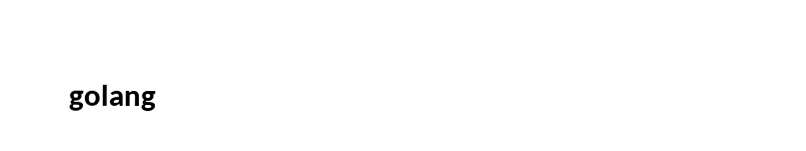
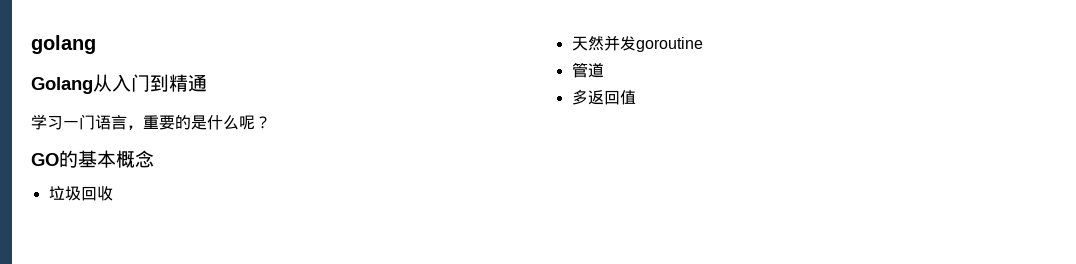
(156, 98) none -> [31,74,207,94] [31,114,271,130] [31,150,154,168] [48,186,113,201] [571,35,703,52] [571,62,604,78] [571,89,636,105] // Golang从入门到精通 // 学习一门语言，重要的是什么呢？ // GO的基本概念 // 垃圾回收 // 天然并发goroutine // 管道 // 多返回值

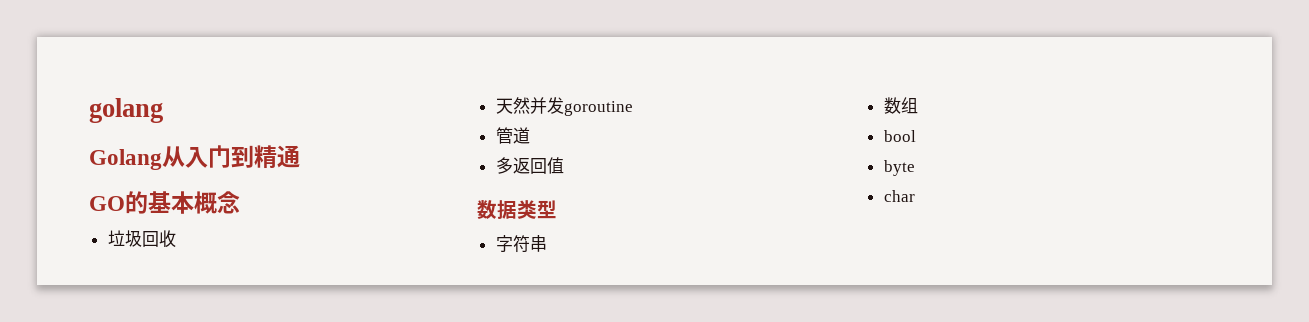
[31,114,271,130] // 学习一门语言，重要的是什么呢？ -> (300, 156) none
(636, 97) none -> [477,200,557,219] [495,235,547,253] [883,97,918,114] [883,130,916,142] [883,160,915,176] [883,190,915,202] // 数据类型 // 字符串 // 数组 // bool // byte // char

